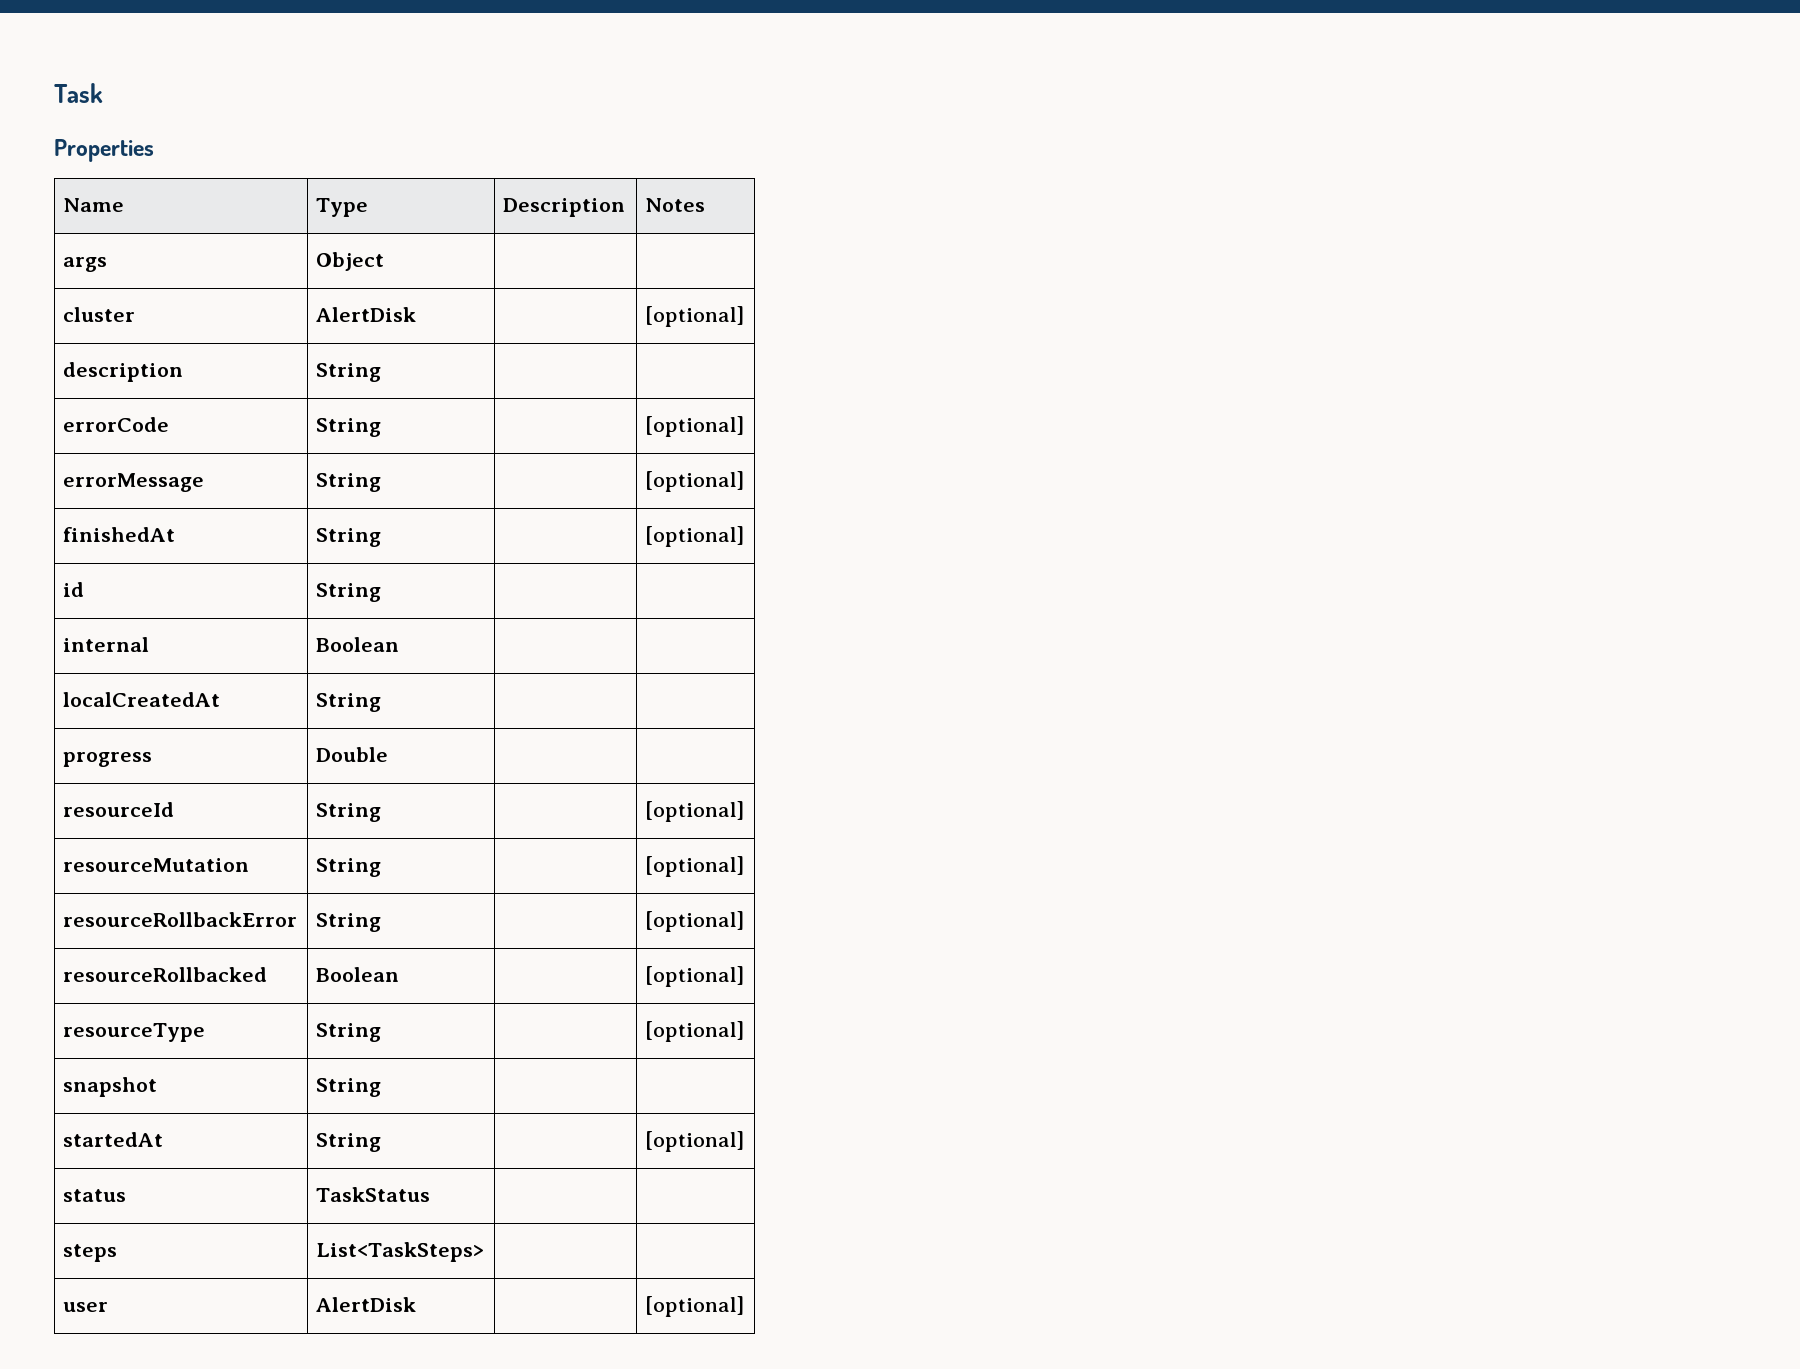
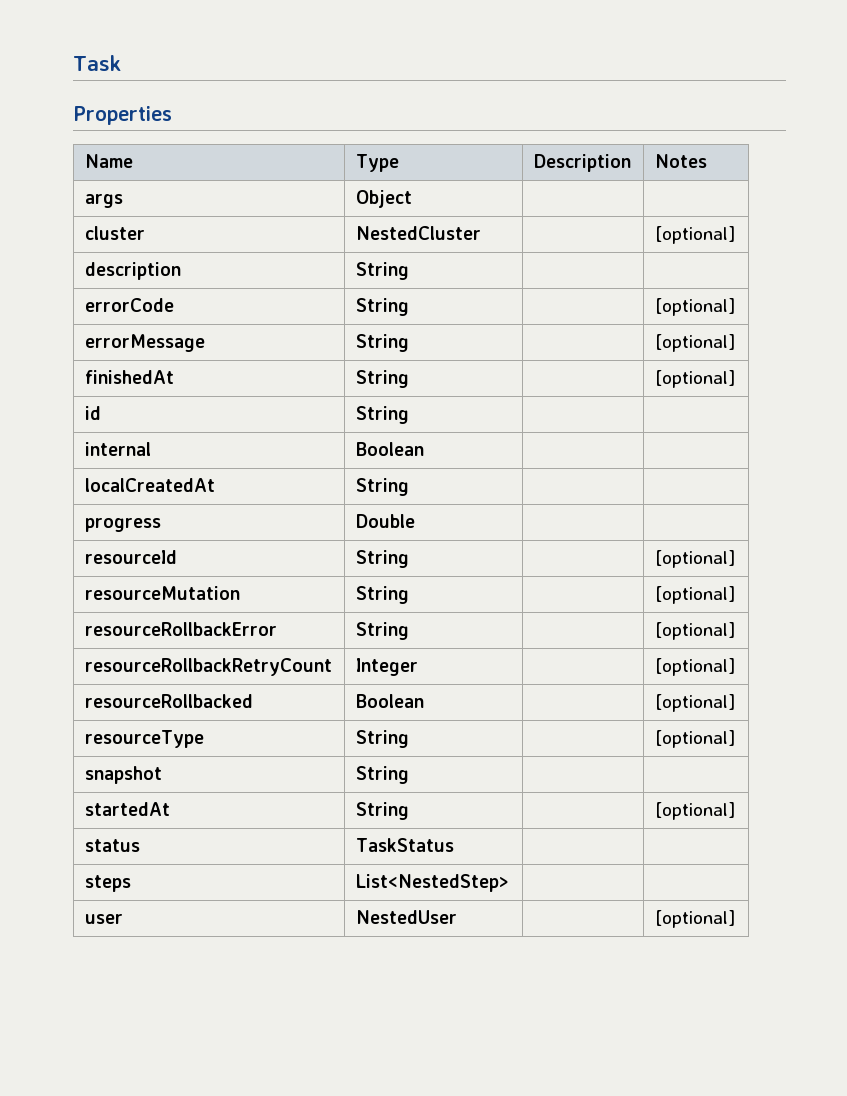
[316,307,417,322] AlertDisk -> [355,226,481,240] NestedCluster
(745, 921) none -> [84,658,332,676] [355,658,418,676] [654,658,735,676] // resourceRollbackRetryCount | Integer | | [optional]
[316,1242,485,1262] List<TaskSteps> -> [355,874,509,892] List<NestedStep>
[316,1297,417,1312] AlertDisk -> [355,910,457,924] NestedUser

